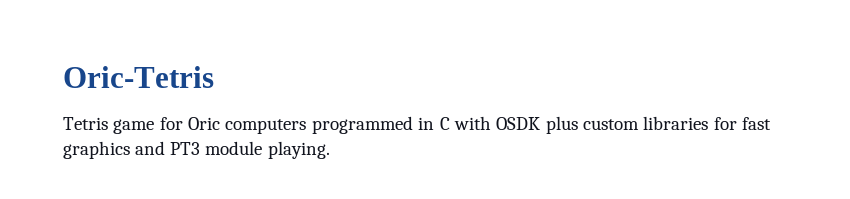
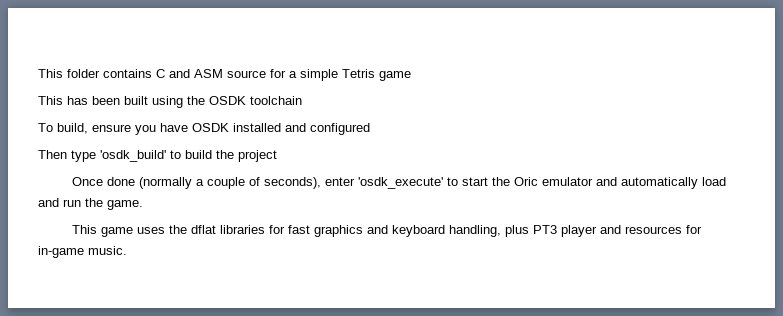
[63,66,214,88] [63,116,639,134] Oric-Tetris // Tetris game for Oric computers programmed in C with OSDK plus custom -> [38,69,411,81] [38,96,302,108] [38,123,370,135] [38,150,277,162] [71,177,726,189] [38,198,143,210] [71,225,216,237] This folder contains C and ASM source for a simple Tetris game // This has been built using the OSDK toolchain // To build, ensure you have OSDK installed and configured // Then type 'osdk_build' to build the project // Once done (normally a couple of seconds), enter 'osdk_execute' to start the Oric emulator and automatically load and run the game. // This game uses the dflat
[170,141,330,159] PT3 module playing. -> [391,225,702,237] [38,246,127,258] keyboard handling, plus PT3 player and resources for in-game music.

